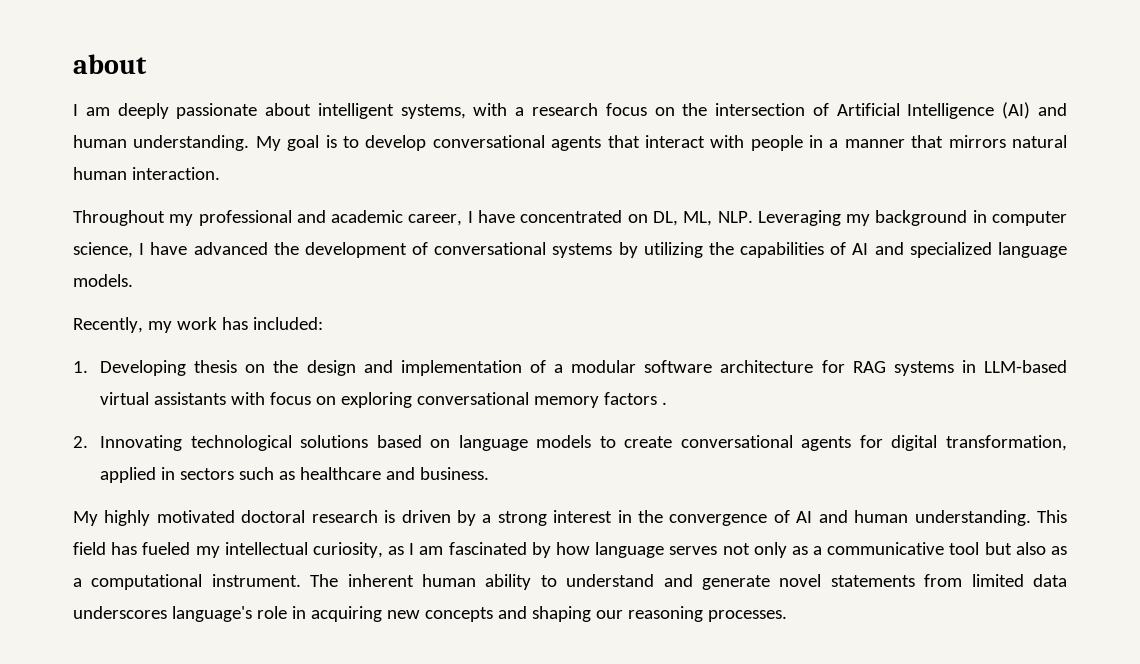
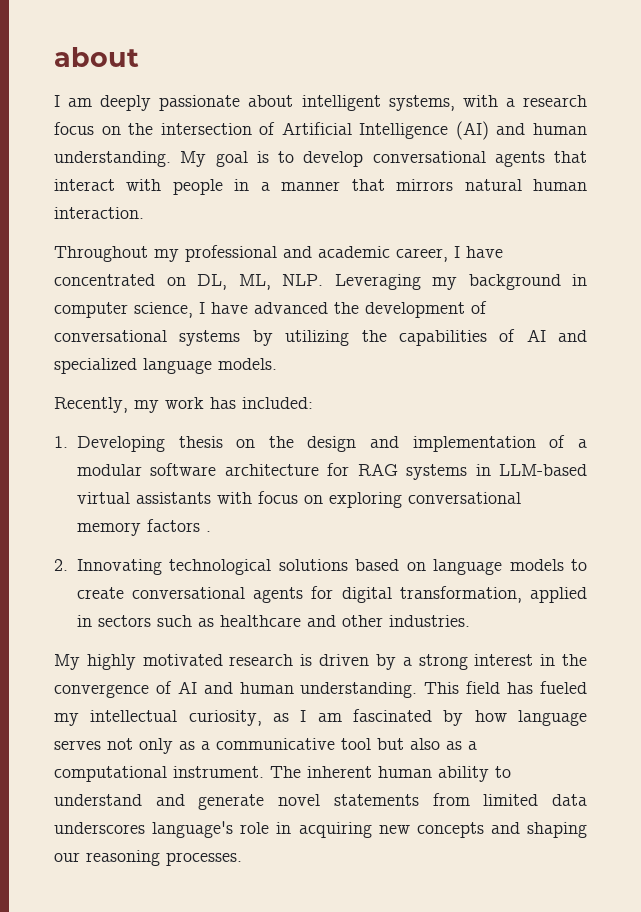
[419,467,489,480] business. -> [341,615,470,627] other industries.
[241,510,306,523] doctoral -> (223, 660) none

